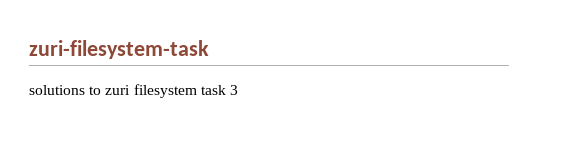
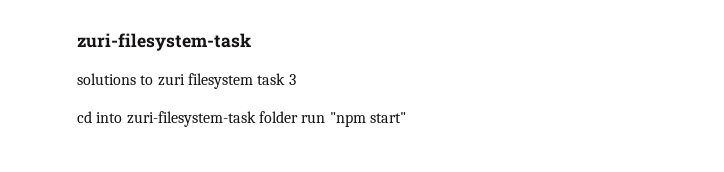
(238, 90) none -> [77,111,406,127] // cd into zuri-filesystem-task folder run "npm start"

